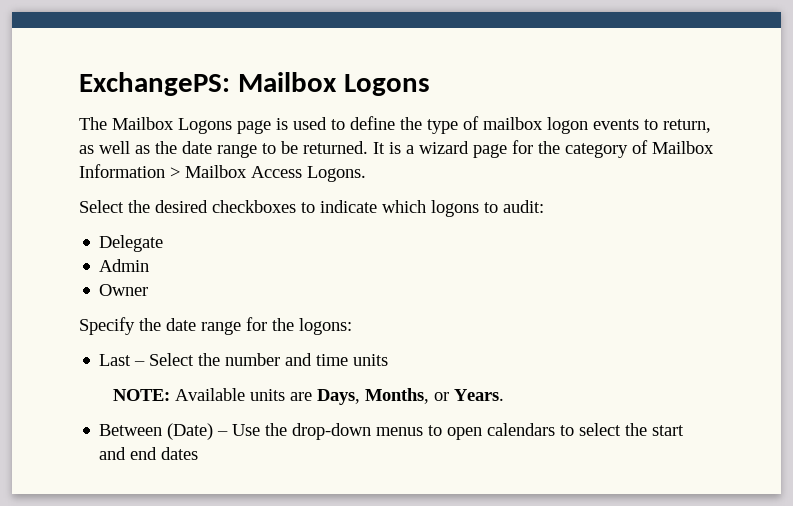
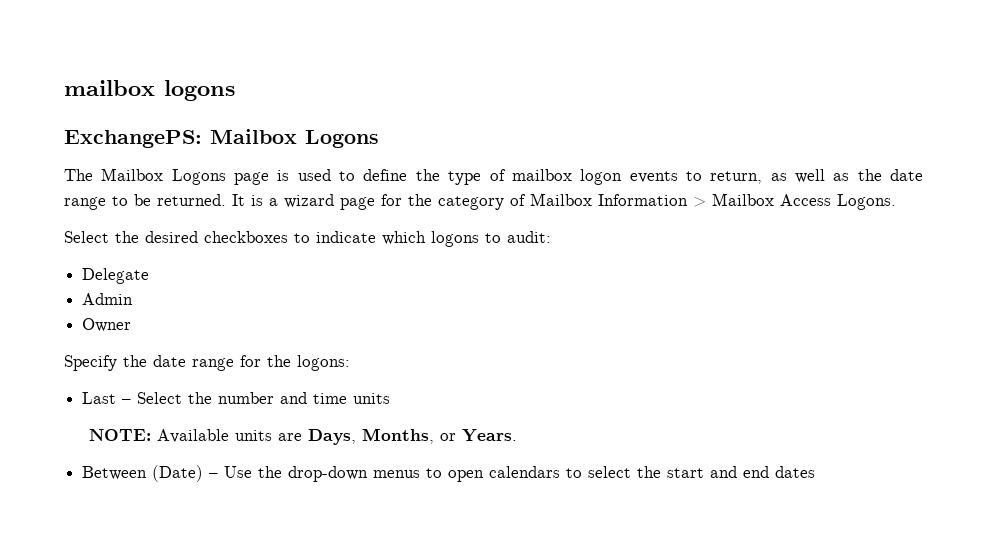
(79, 84) none -> [64,80,235,101] mailbox logons //

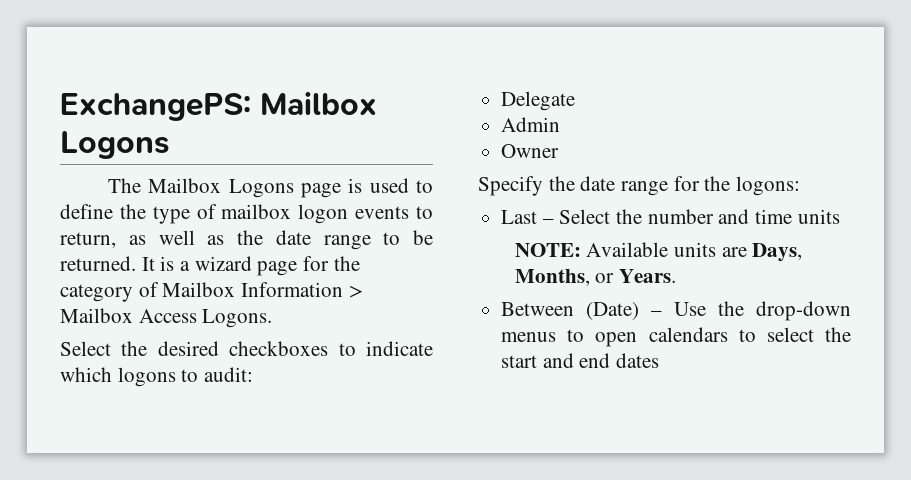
[64,80,235,101] mailbox logons // -> (60, 107) none

